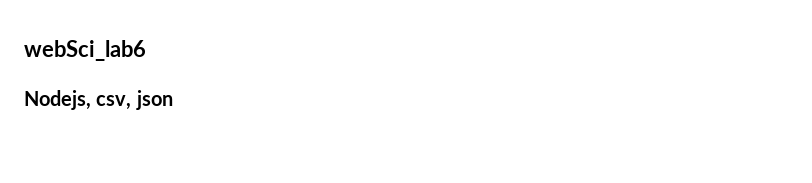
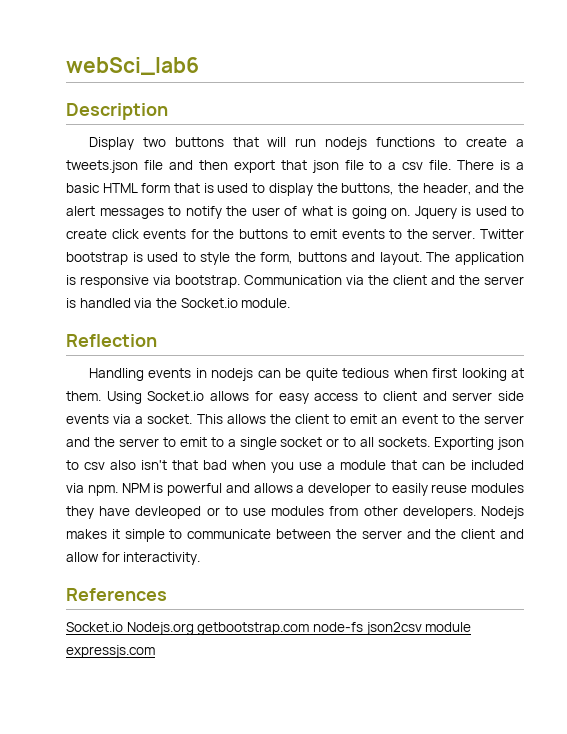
[24,90,173,110] Nodejs, csv, json -> [66,103,168,120] [88,137,524,150] [66,160,525,173] [66,183,524,196] [66,206,524,219] [66,229,524,239] [66,252,524,265] [66,275,524,288] [66,298,291,308] [66,334,157,347] [88,368,524,381] [66,391,524,404] [66,414,525,424] [66,437,524,450] [66,460,524,473] [66,483,524,496] [66,506,524,519] [66,529,524,542] [66,552,201,565] [66,588,167,601] [66,622,472,635] [66,645,155,658] Description // Display two buttons that will run nodejs functions to create a tweets.json file and then export that json file to a csv file. There is a basic HTML form that is used to display the buttons, the header, and the alert messages to notify the user of what is going on. Jquery is used to create click events for the buttons to emit events to the server. Twitter bootstrap is used to style the form, buttons and layout. The application is responsive via bootstrap. Communication via the client and the server is handled via the Socket.io module. // Reflection // Handling events in nodejs can be quite tedious when first looking at them. Using Socket.io allows for easy access to client and server side events via a socket. This allows the client to emit an event to the server and the server to emit to a single socket or to all sockets. Exporting json to csv also isn't that bad when you use a module that can be included via npm. NPM is powerful and allows a developer to easily reuse modules they have devleoped or to use modules from other developers. Nodejs makes it simple to communicate between the server and the client and allow for interactivity. // References // Socket.io Nodejs.org getbootstrap.com node-fs json2csv module expressjs.com

